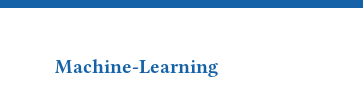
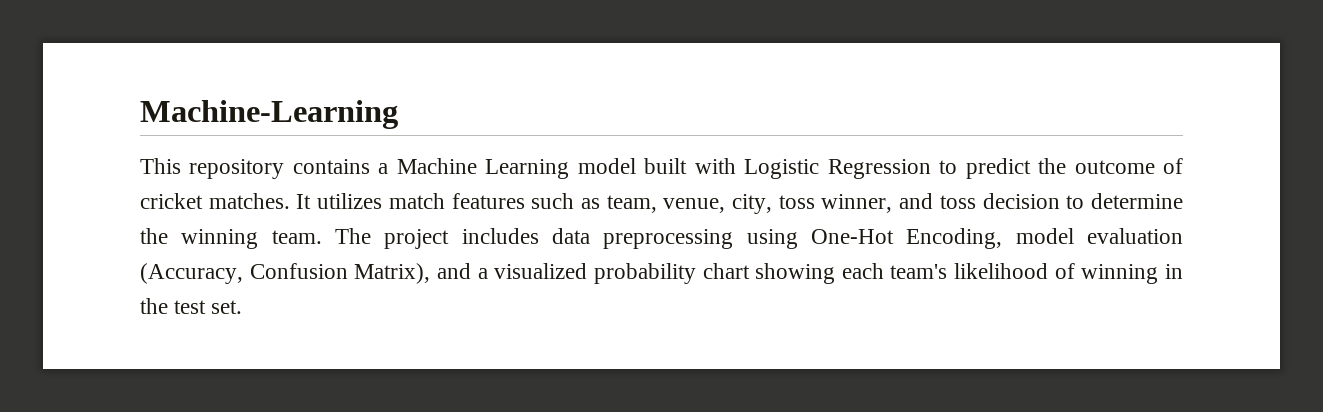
(218, 68) none -> [140,158,1184,179] [140,193,1184,214] [140,228,1183,249] [140,263,1183,284] [140,298,243,314] // This repository contains a Machine Learning model built with Logistic Regression to predict the outcome of cricket matches. It utilizes match features such as team, venue, city, toss winner, and toss decision to determine the winning team. The project includes data preprocessing using One-Hot Encoding, model evaluation (Accuracy, Confusion Matrix), and a visualized probability chart showing each team's likelihood of winning in the test set.

